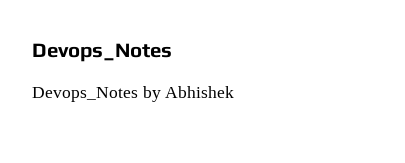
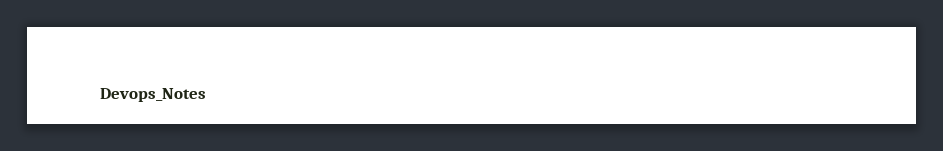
[32,43,172,62] [32,86,235,102] Devops_Notes // Devops_Notes by Abhishek -> [100,88,206,102] Devops_Notes

